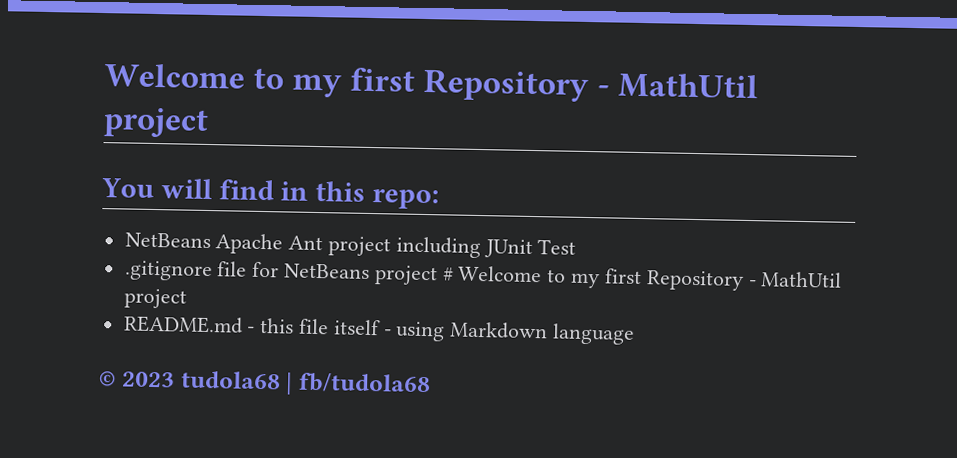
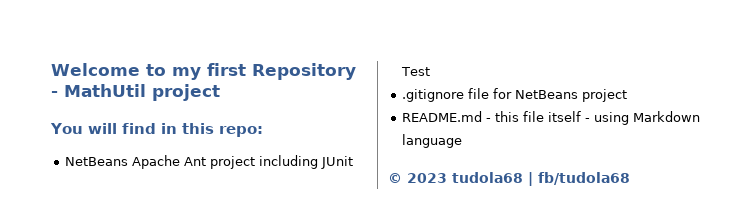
[442,265,843,291] [123,288,187,309] # Welcome to my first Repository - MathUtil project -> (628, 95) none

